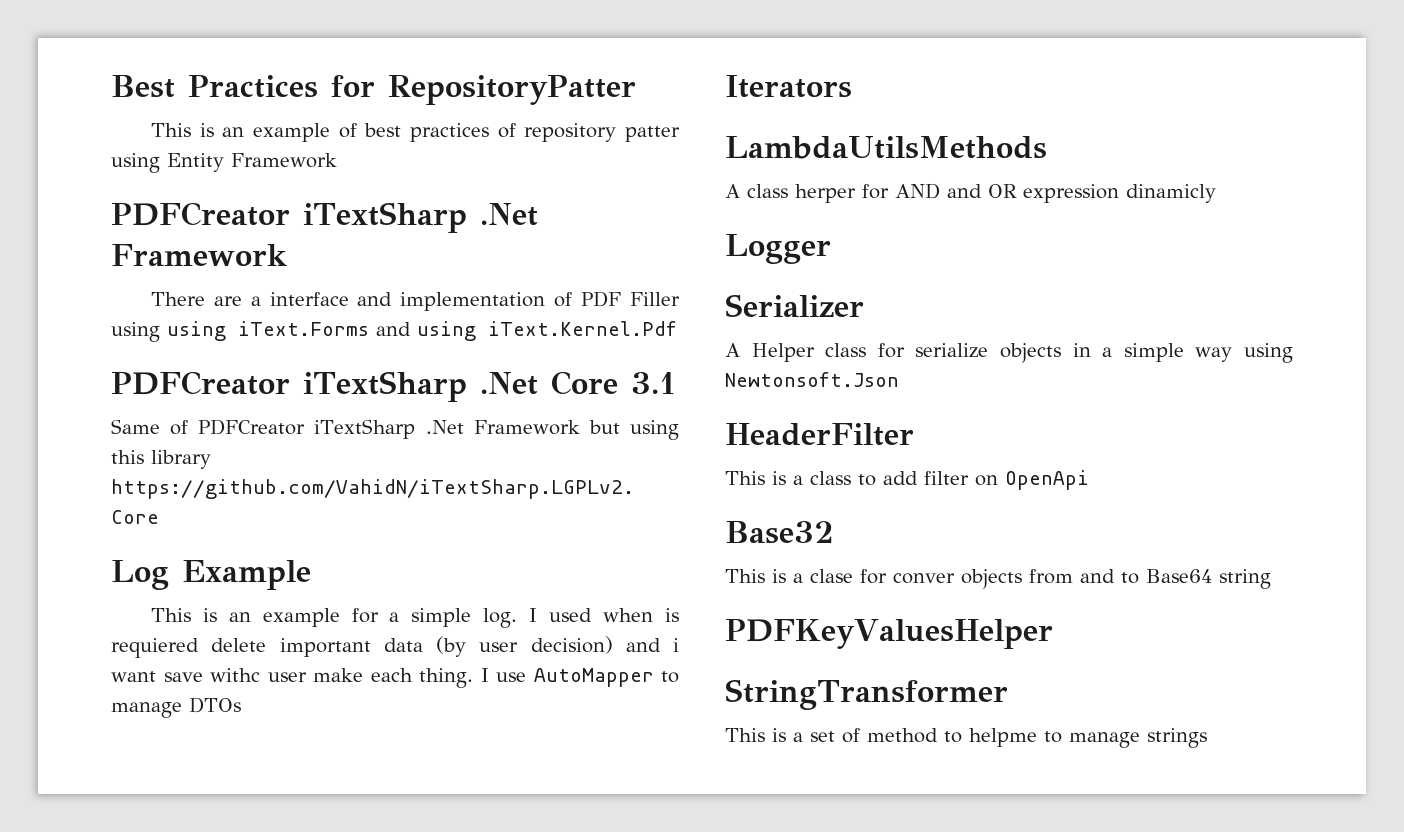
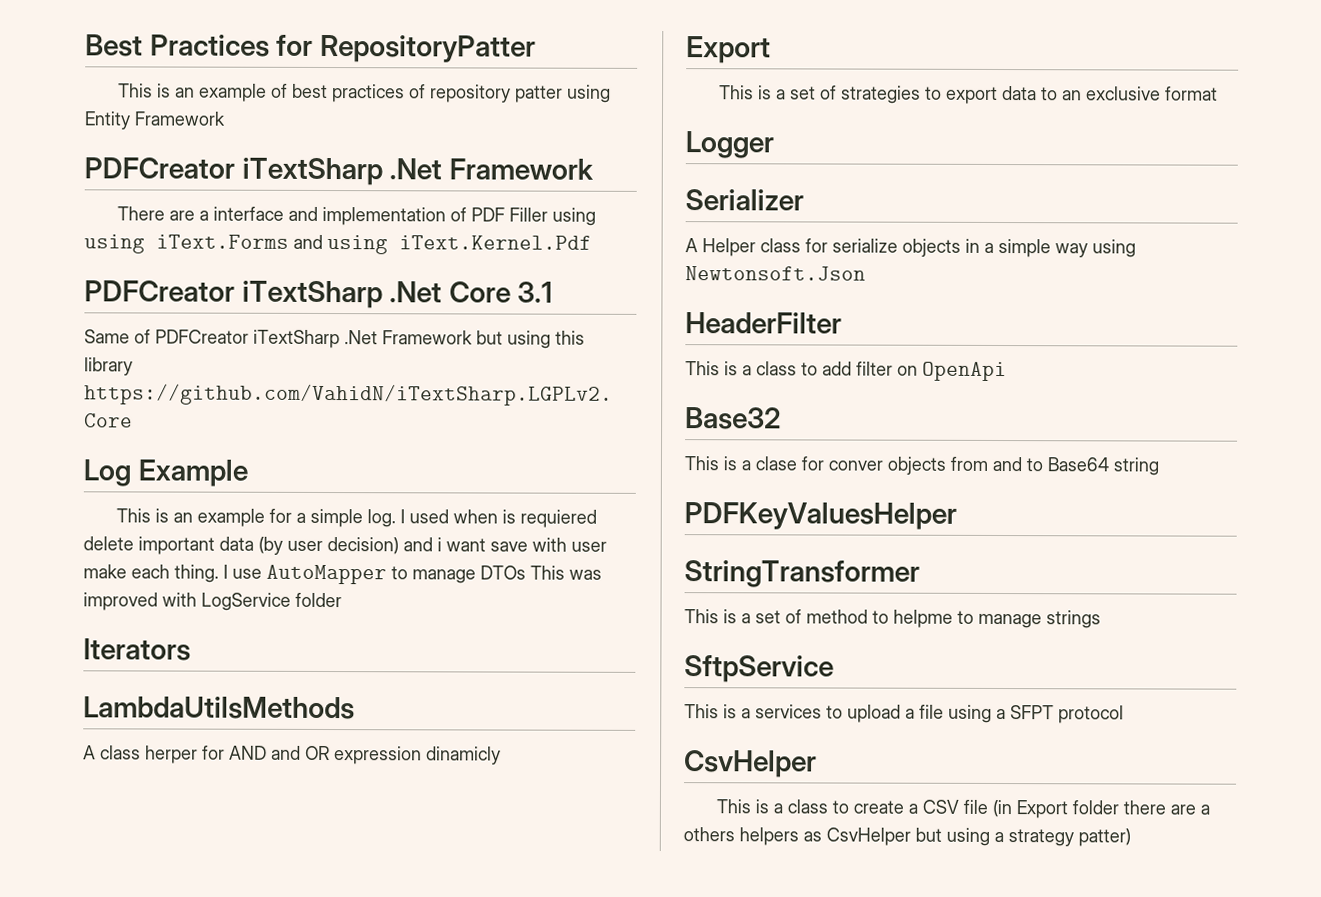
[210,668,260,682] withc -> [532,537,567,552] with
(241, 705) none -> [530,565,602,580] [83,592,342,611] This was improved with LogService folder
(1216, 193) none -> [686,36,771,64] [719,85,1219,104] // Export // This is a set of strategies to export data to an exclusive format
(1207, 738) none -> [684,655,834,683] [684,704,1124,724] [684,750,817,778] [716,799,1211,819] [683,827,1131,847] // SftpService // This is a services to upload a file using a SFPT protocol // CsvHelper // This is a class to create a CSV file (in Export folder there are a others helpers as CsvHelper but using a strategy patter)

